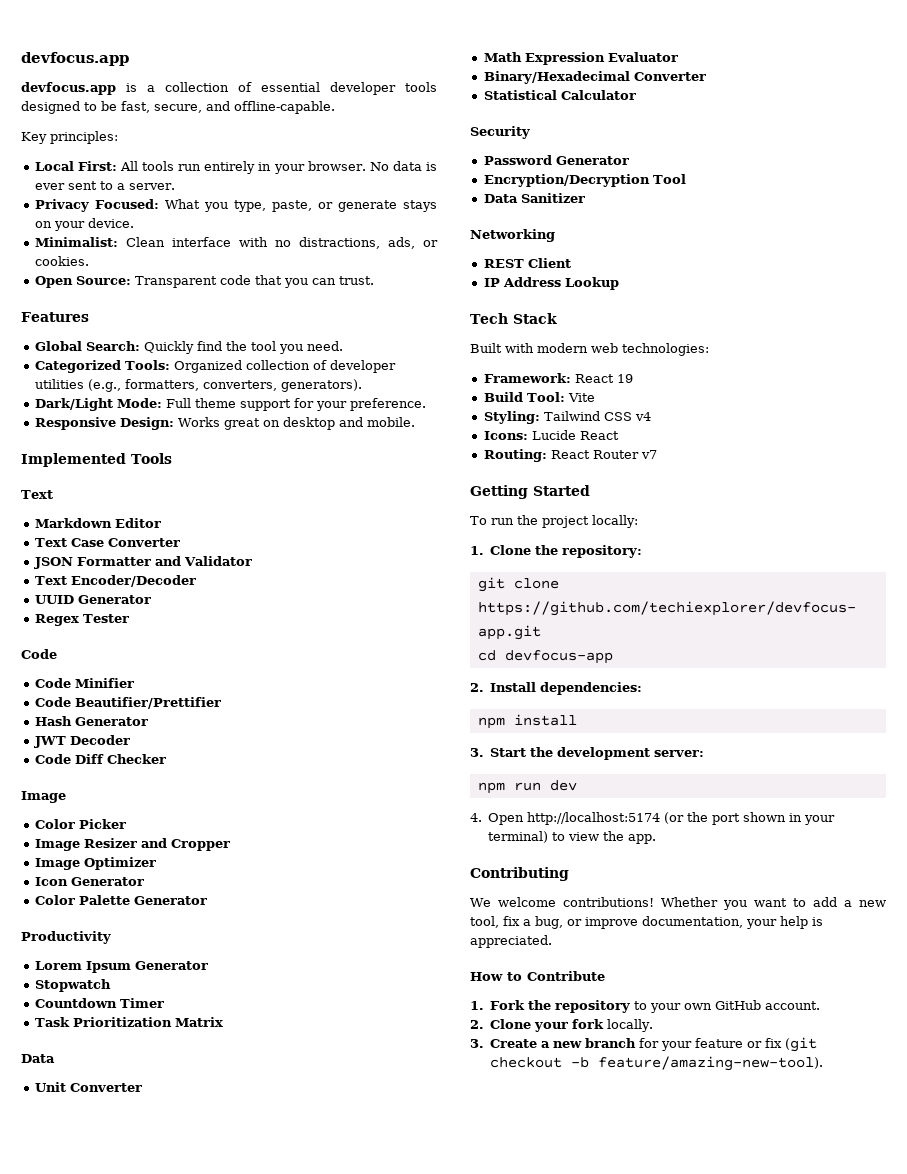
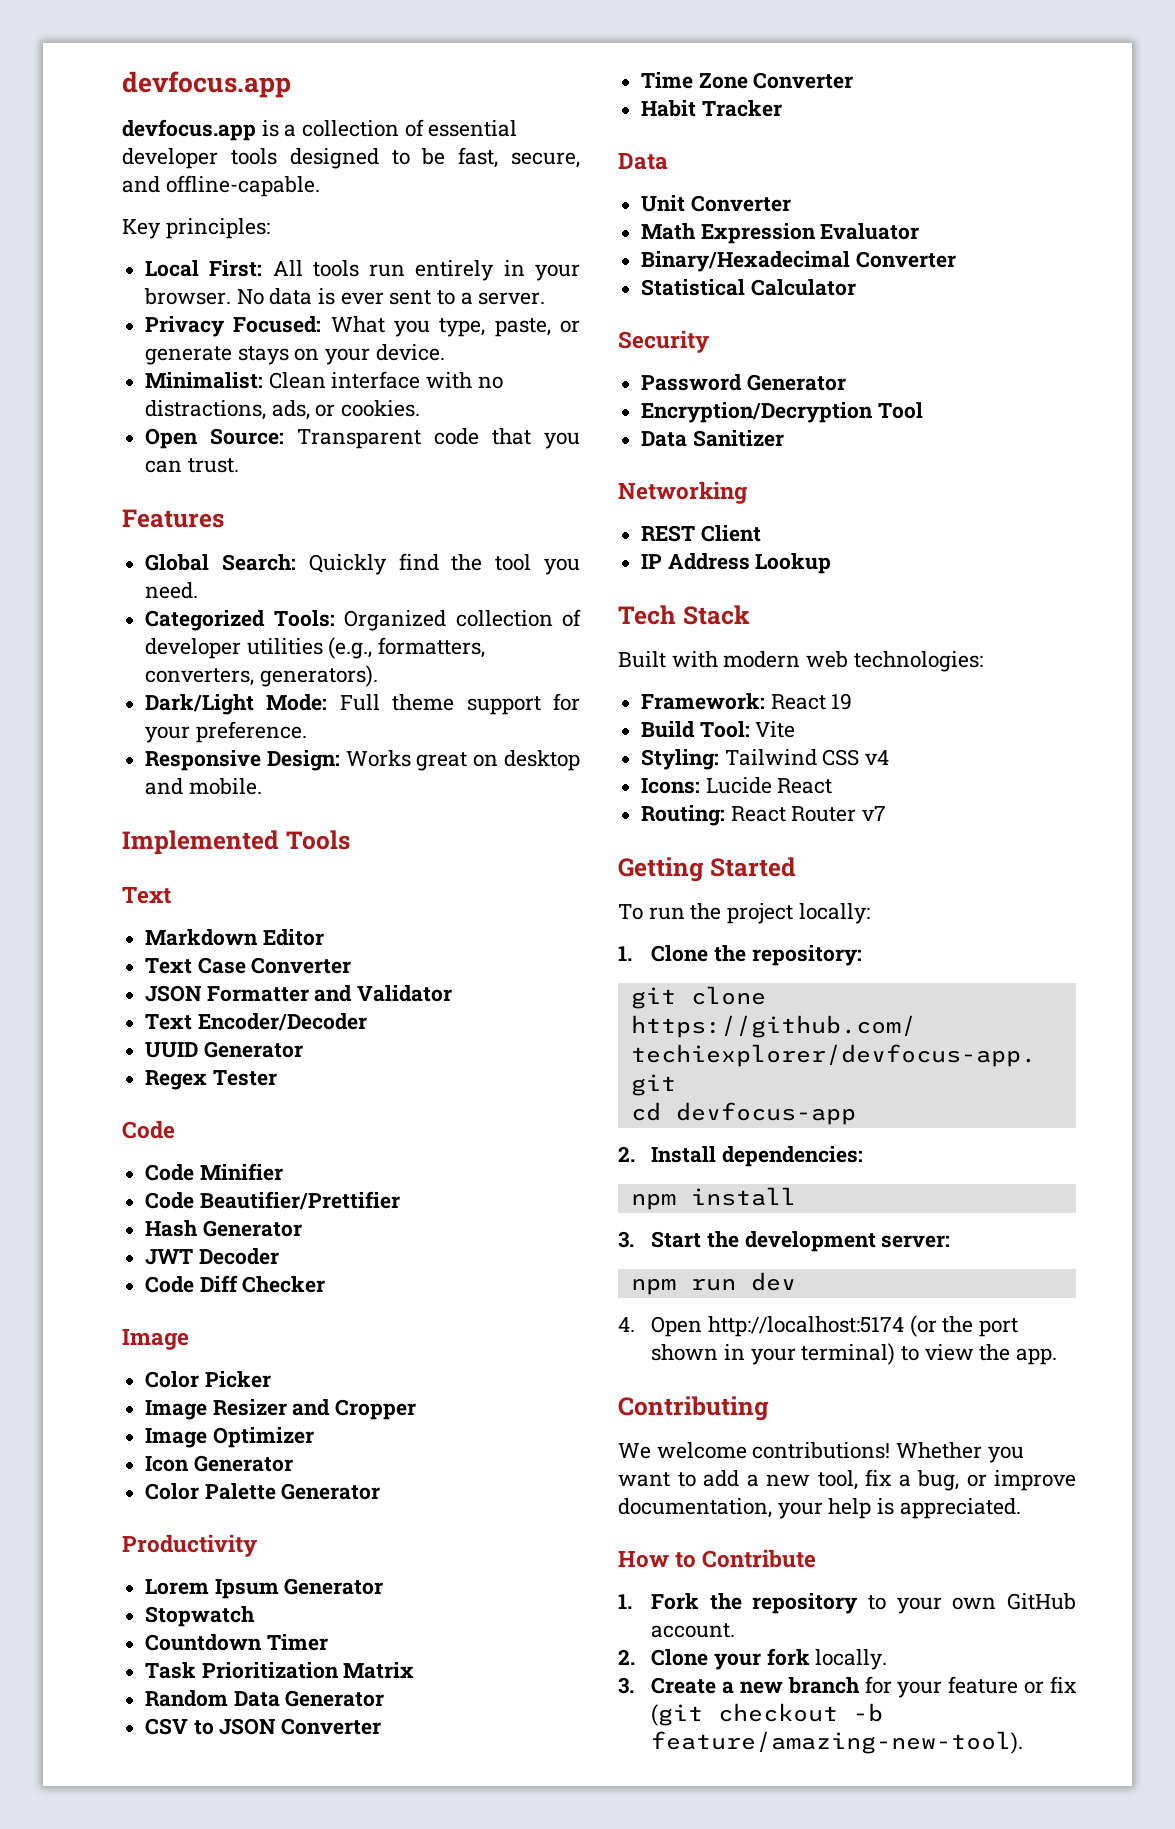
(223, 1022) none -> [145,1690,385,1707] [145,1718,382,1735] [641,72,854,89] [641,100,782,117] // Random Data Generator // CSV to JSON Converter // Time Zone Converter // Habit Tracker

